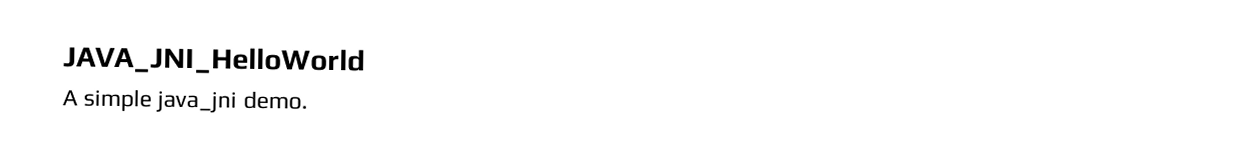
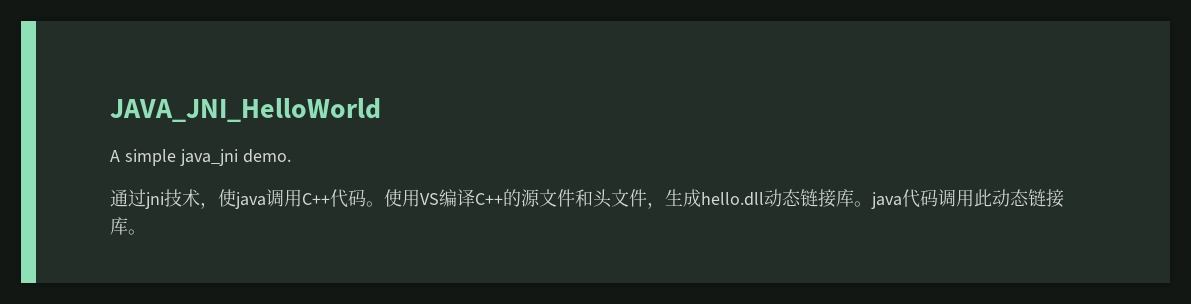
(308, 100) none -> [110,189,1064,209] [110,217,146,235] // 通过jni技术，使java调用C++代码。使用VS编译C++的源文件和头文件，生成hello.dll动态链接库。java代码调用此动态链接库。

